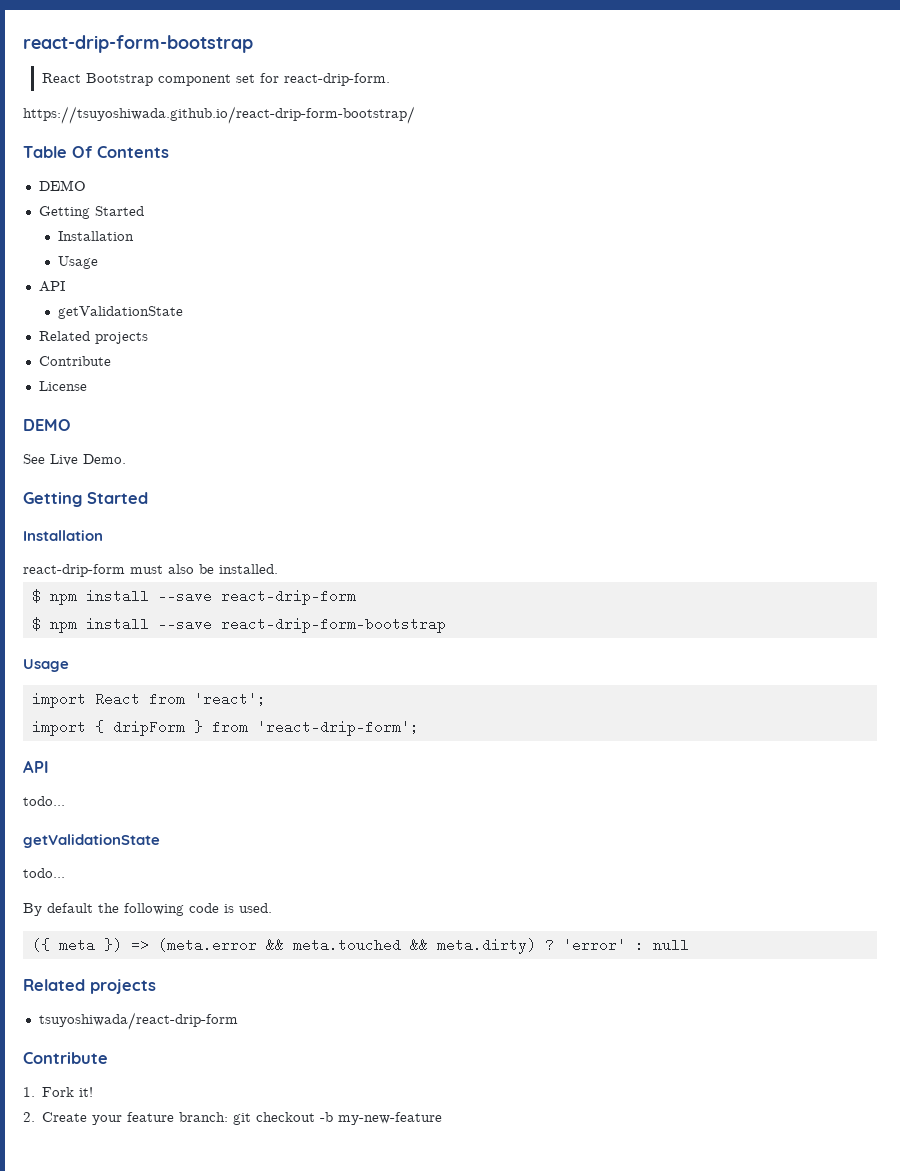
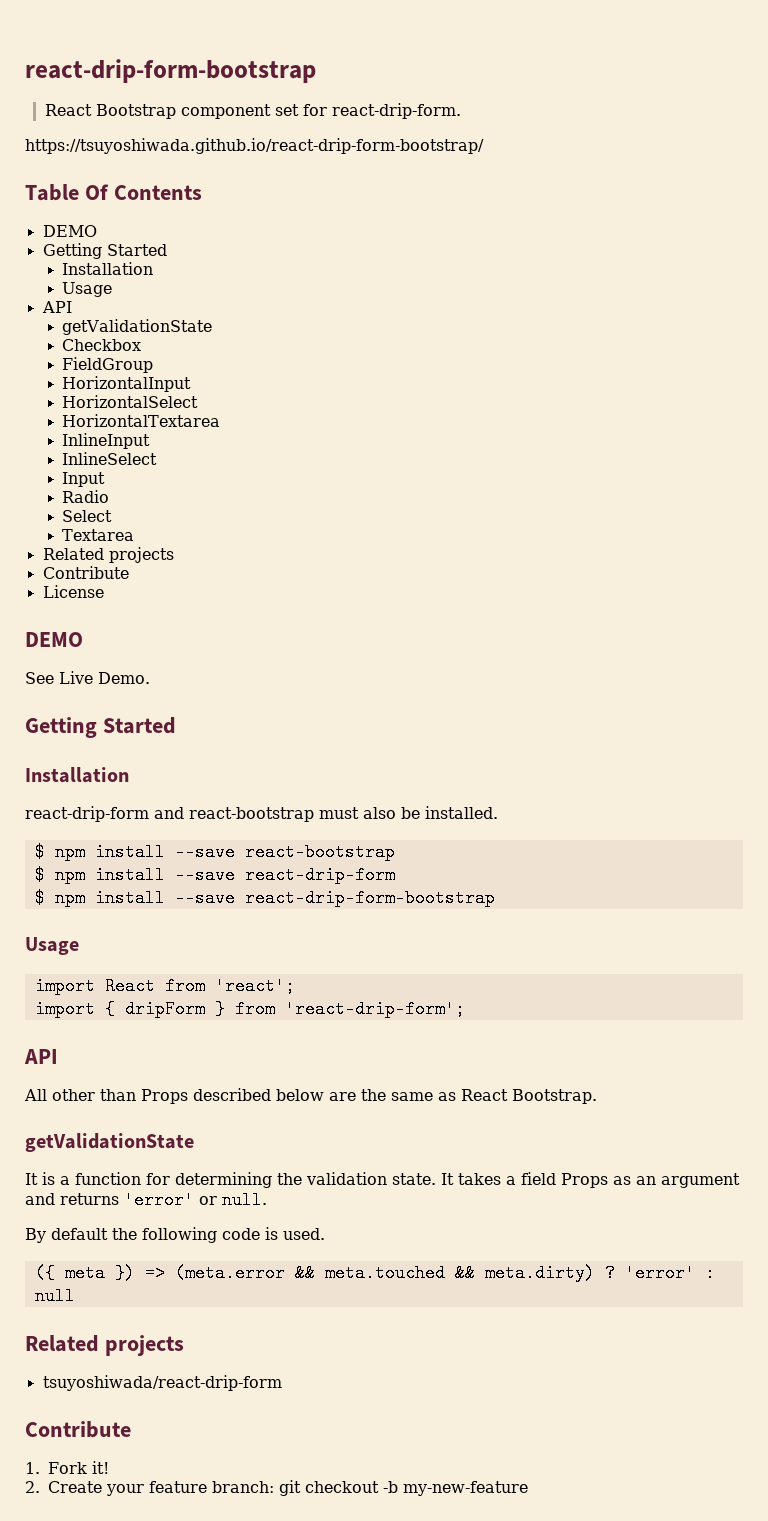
(183, 312) none -> [62,339,142,351] [62,357,154,373] [62,376,192,392] [62,395,199,408] [62,414,221,427] [62,433,151,449] [62,452,158,465] [62,472,106,487] [62,490,110,503] [62,510,113,522] [62,529,135,541] // Checkbox // FieldGroup // HorizontalInput // HorizontalSelect // HorizontalTextarea // InlineInput // InlineSelect // Input // Radio // Select // Textarea
(125, 570) none -> [154,807,314,822] and react-bootstrap
(278, 569) none -> [34,843,395,861] // $ npm install --save react-bootstrap
[23,796,65,806] [23,834,160,848] [23,868,65,878] todo... // getValidationState // todo... -> [24,1088,597,1104] [25,1133,194,1152] [25,1172,740,1188] [25,1191,267,1209] All other than Props described below are the same as React Bootstrap. // getValidationState // It is a function for determining the validation state. It takes a field Props as an argument and returns 'error' or null.

